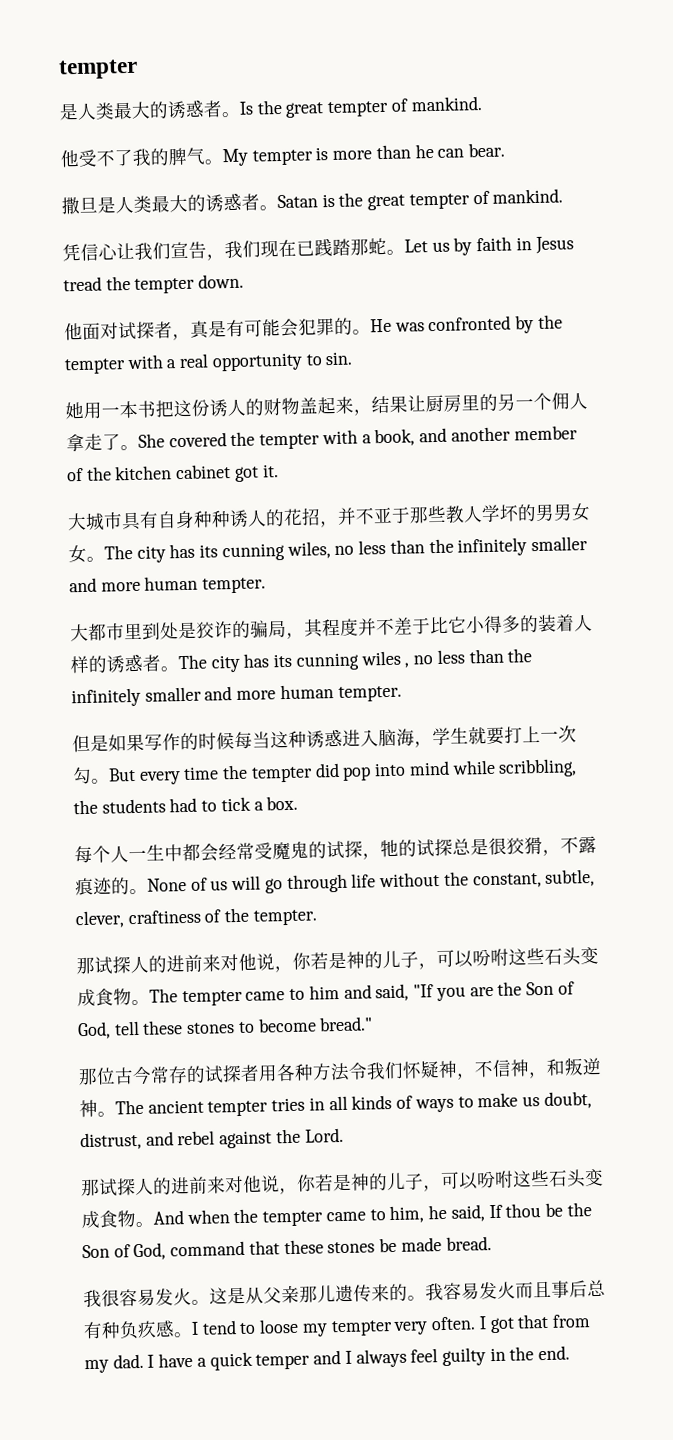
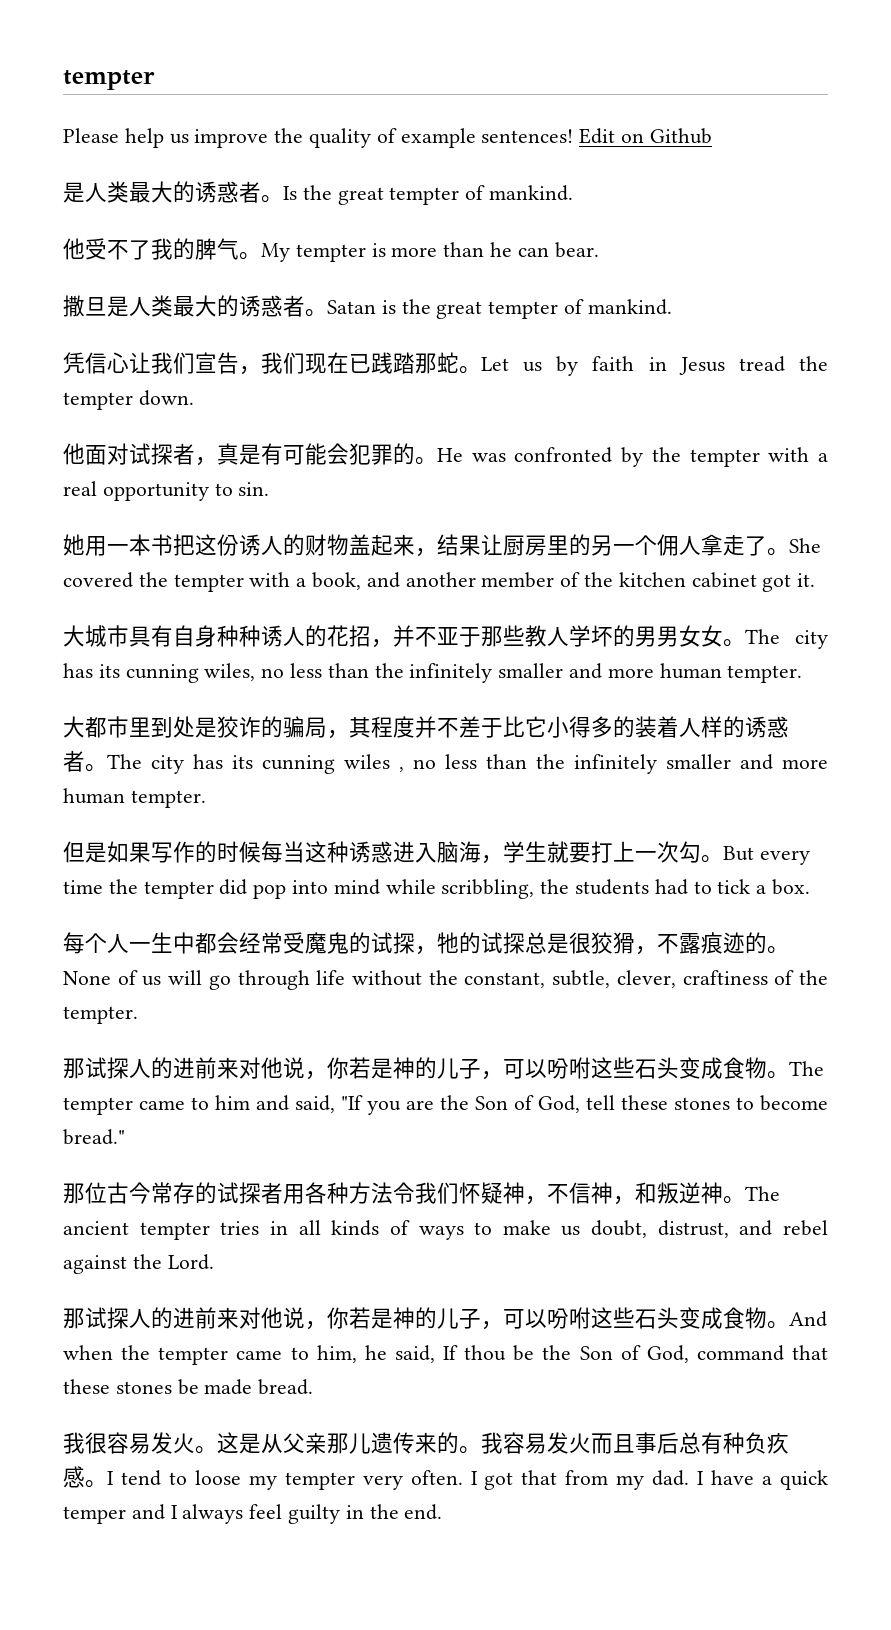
[58,58,138,80] tempter -> [63,70,155,90] [63,128,712,148] tempter // Please help us improve the quality of example sentences! Edit on Github

